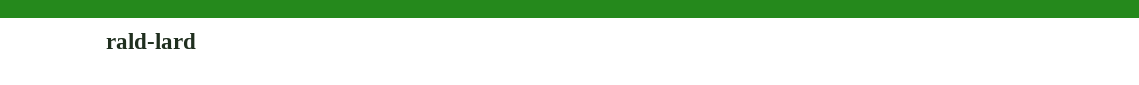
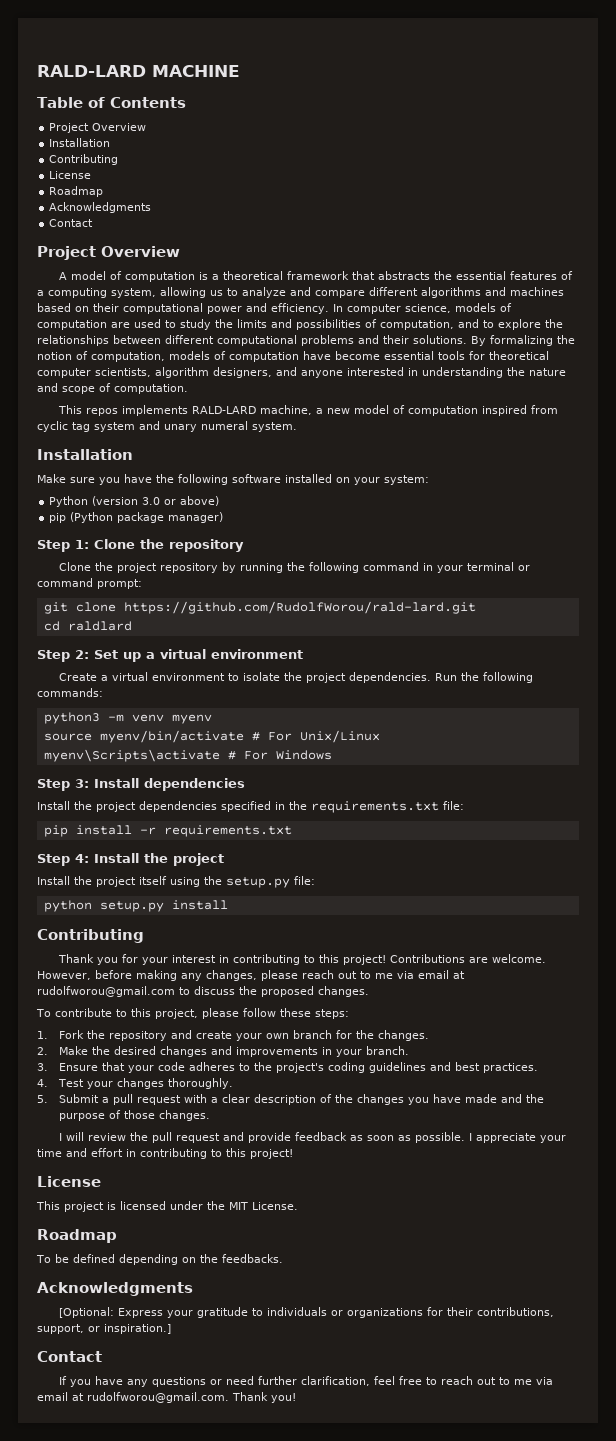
[106,33,196,49] rald-lard -> [37,65,240,77] [37,97,186,108] [49,123,147,133] [49,138,111,147] [49,154,119,165] [49,171,92,179] [49,186,104,197] [49,202,152,213] [49,219,94,227] [37,246,180,260] [59,271,574,282] [37,287,564,298] [37,303,512,314] [37,319,563,330] [37,335,575,346] [37,351,549,362] [37,367,566,378] [37,383,188,394] [58,405,559,416] [37,421,297,432] [37,449,133,460] [37,474,429,485] [49,496,220,507] [49,512,224,523] [37,539,244,552] [59,562,531,573] [37,578,142,589] [43,601,476,614] [43,621,132,631] [37,649,303,662] [59,672,534,683] [37,688,103,697] [43,712,212,724] [43,730,380,743] [43,749,332,762] [37,778,245,791] [37,801,464,813] [43,825,292,837] [37,853,224,866] [37,876,315,888] [43,900,228,912] [37,929,144,943] [58,954,547,965] [37,970,465,981] [37,986,369,997] [36,1008,349,1019] [37,1030,429,1041] [37,1046,409,1057] [37,1062,538,1073] [37,1078,233,1089] [37,1094,544,1105] [58,1110,210,1121] [59,1132,567,1143] [37,1148,293,1159] [37,1176,101,1187] [36,1201,298,1212] [37,1229,117,1243] [36,1254,283,1265] [37,1282,193,1296] [59,1307,555,1318] [37,1324,171,1334] [37,1351,102,1362] [59,1376,554,1387] [37,1392,296,1403] RALD-LARD MACHINE // Table of Contents // Project Overview // Installation // Contributing // License // Roadmap // Acknowledgments // Contact // Project Overview // A model of computation is a theoretical framework that abstracts the essential features of a computing system, allowing us to analyze and compare different algorithms and machines based on their computational power and efficiency. In computer science, models of computation are used to study the limits and possibilities of computation, and to explore the relationships between different computational problems and their solutions. By formalizing the notion of computation, models of computation have become essential tools for theoretical computer scientists, algorithm designers, and anyone interested in understanding the nature and scope of computation. // This repos implements RALD-LARD machine, a new model of computation inspired from cyclic tag system and unary numeral system. // Installation // Make sure you have the following software installed on your system: // Python (version 3.0 or above) // pip (Python package manager) // Step 1: Clone the repository // Clone the project repository by running the following command in your terminal or command prompt: // git clone https://github.com/RudolfWorou/rald-lard.git // cd raldlard // Step 2: Set up a virtual environment // Create a virtual environment to isolate the project dependencies. Run the following commands: // python3 -m venv myenv // source myenv/bin/activate # For Unix/Linux // myenv\Scripts\activate # For Windows // Step 3: Install dependencies // Install the project dependencies specified in the requirements.txt file: // pip install -r requirements.txt // Step 4: Install the project // Install the project itself using the setup.py file: // python setup.py install // Contributing // Thank you for your interest in contributing to this project! Contributions are welcome. However, before making any changes, please reach out to me via email at rudolfworou@gmail.com to discuss the proposed changes. // To contribute to this project, please follow these steps: // 1. Fork the repository and create your own branch for the changes. // 2. Make the desired changes and improvements in your branch. // 3. Ensure that your code adheres to the project's coding guidelines and best practices. // 4. Test your changes thoroughly. // 5. Submit a pull request with a clear description of the changes you have made and the purpose of those changes. // I will review the pull request and provide feedback as soon as possible. I appreciate your time and effort in contributing to this project! // License // This project is licensed under the MIT License. // Roadmap // To be defined depending on the feedbacks. // Acknowledgments // [Optional: Express your gratitude to individuals or organizations for their contributions, support, or inspiration.] // Contact // If you have any questions or need further clarification, feel free to reach out to me via email at rudolfworou@gmail.com. Thank you!

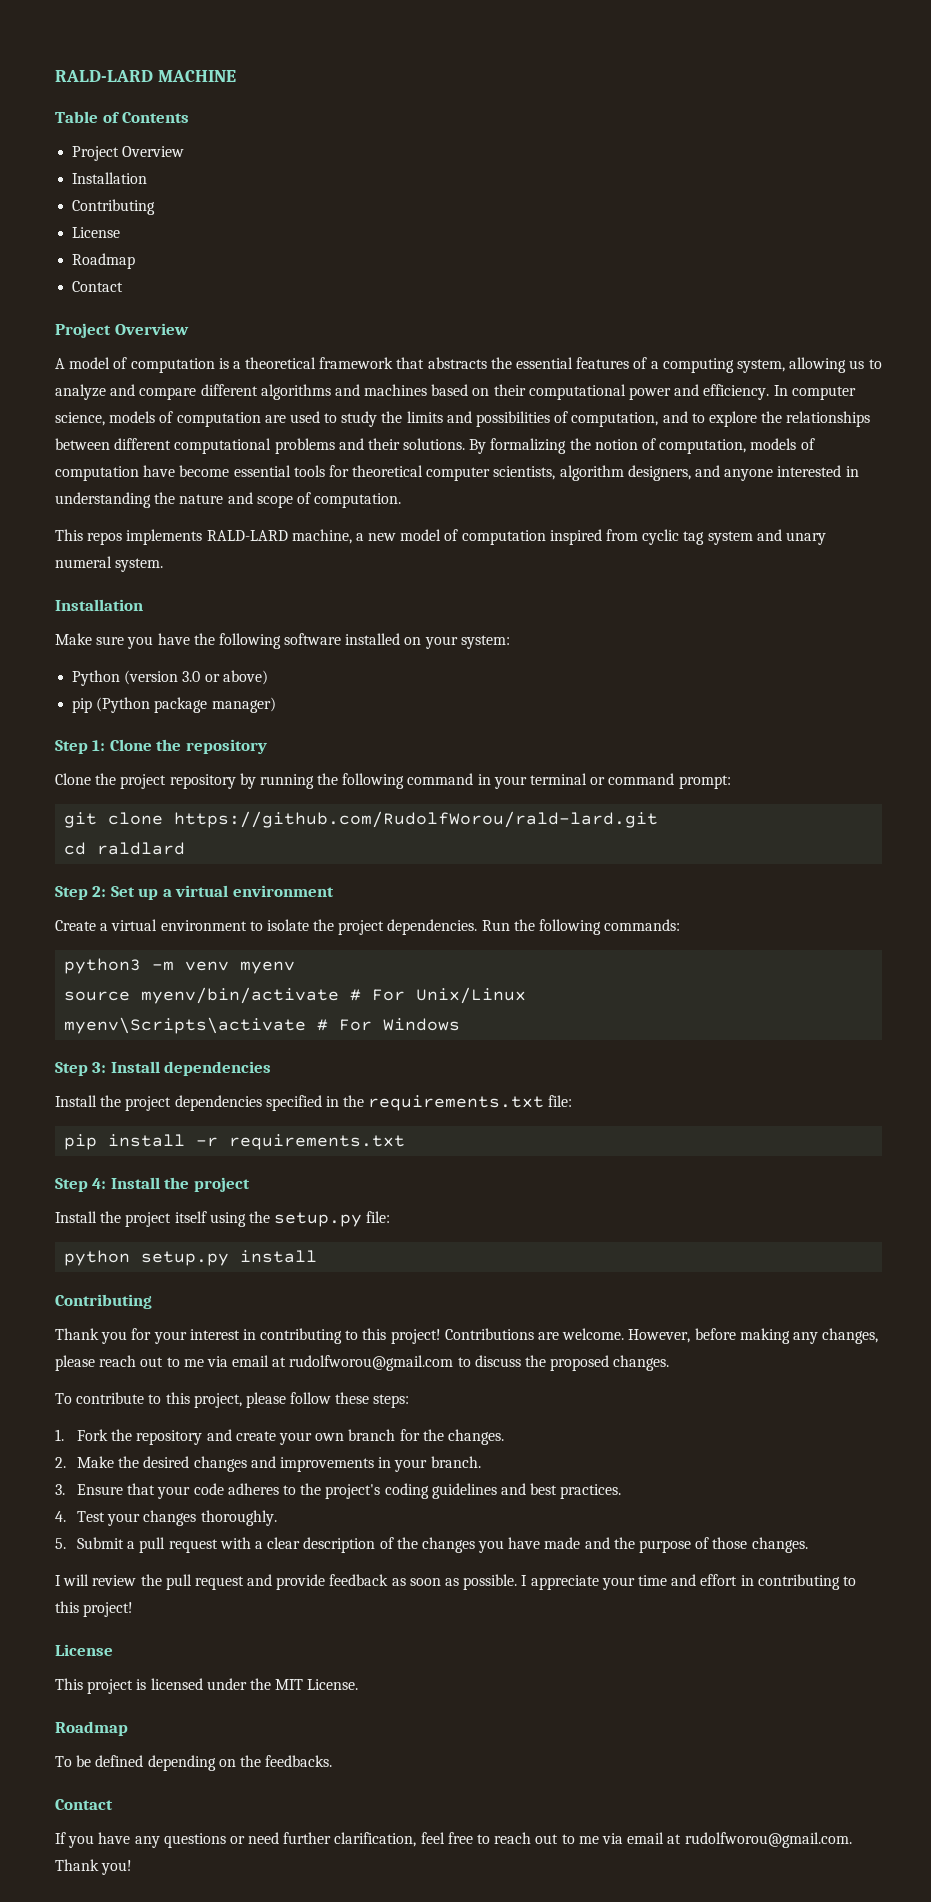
[49,202,152,213] // Acknowledgments -> (136, 261) none
[37,1282,193,1296] [59,1307,555,1318] [37,1324,171,1334] // Acknowledgments // [Optional: Express your gratitude to individuals or organizations for their contributions, support, or inspiration.] -> (333, 1761) none

